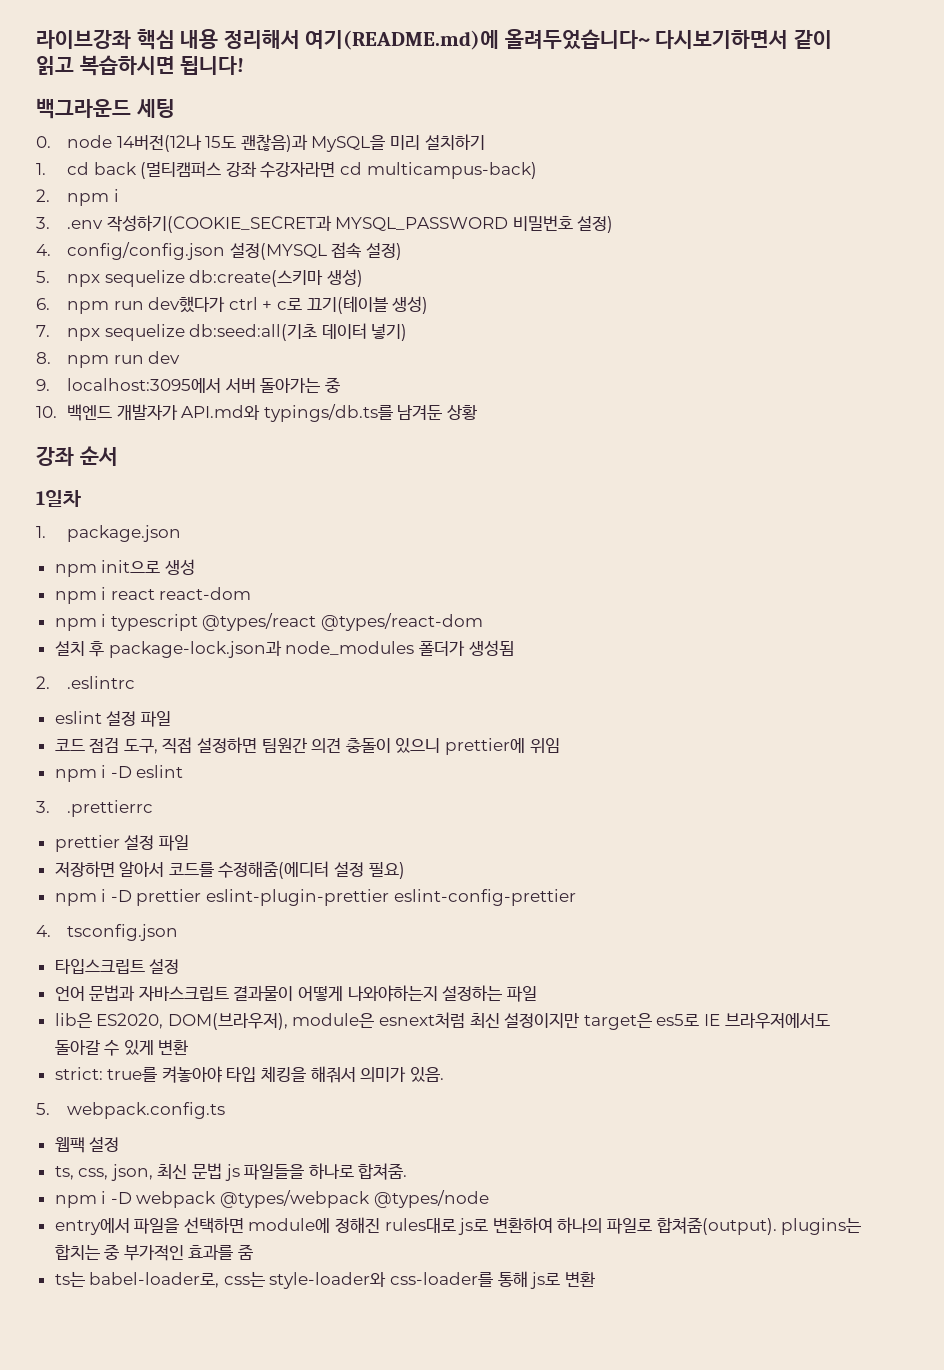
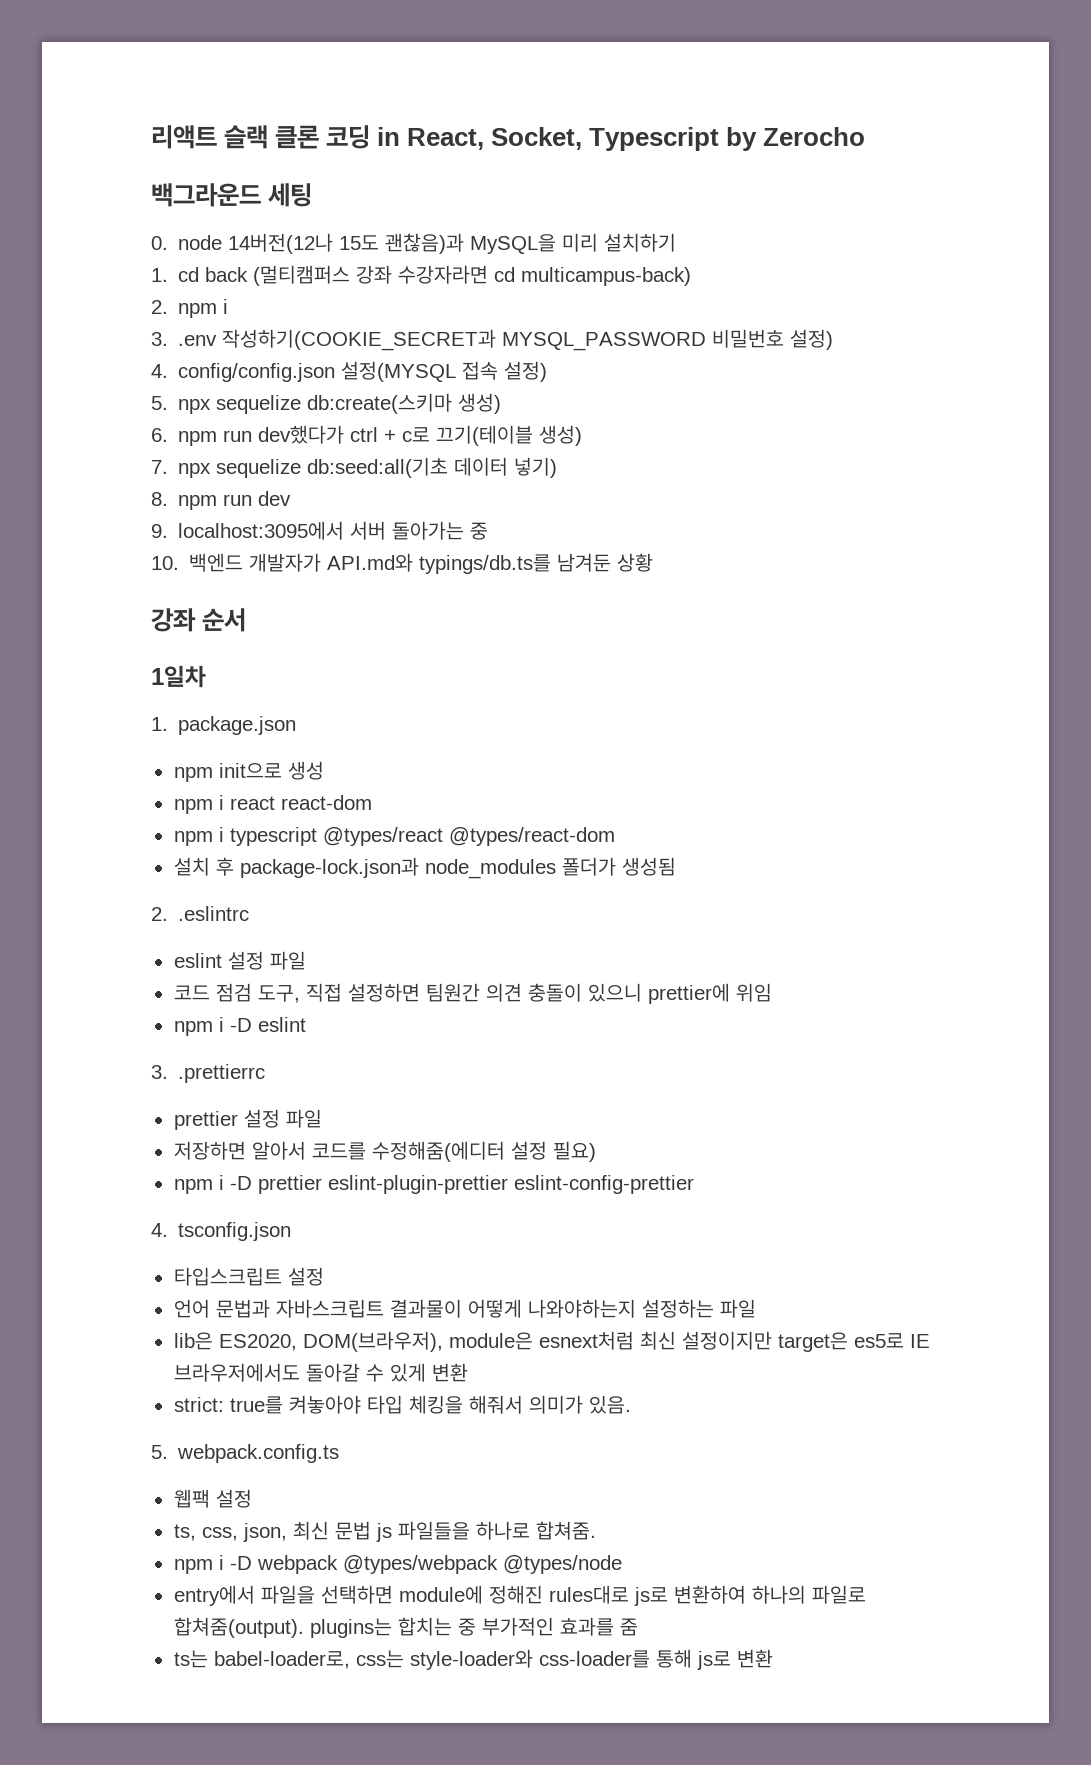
[36,29,832,50] [36,55,245,76] 라이브강좌 핵심 내용 정리해서 여기(README.md)에 올려두었습니다~ 다시보기하면서 같이 읽고 복습하시면 됩니다! -> [151,125,866,151] 리액트 슬랙 클론 코딩 in React, Socket, Typescript by Zerocho

